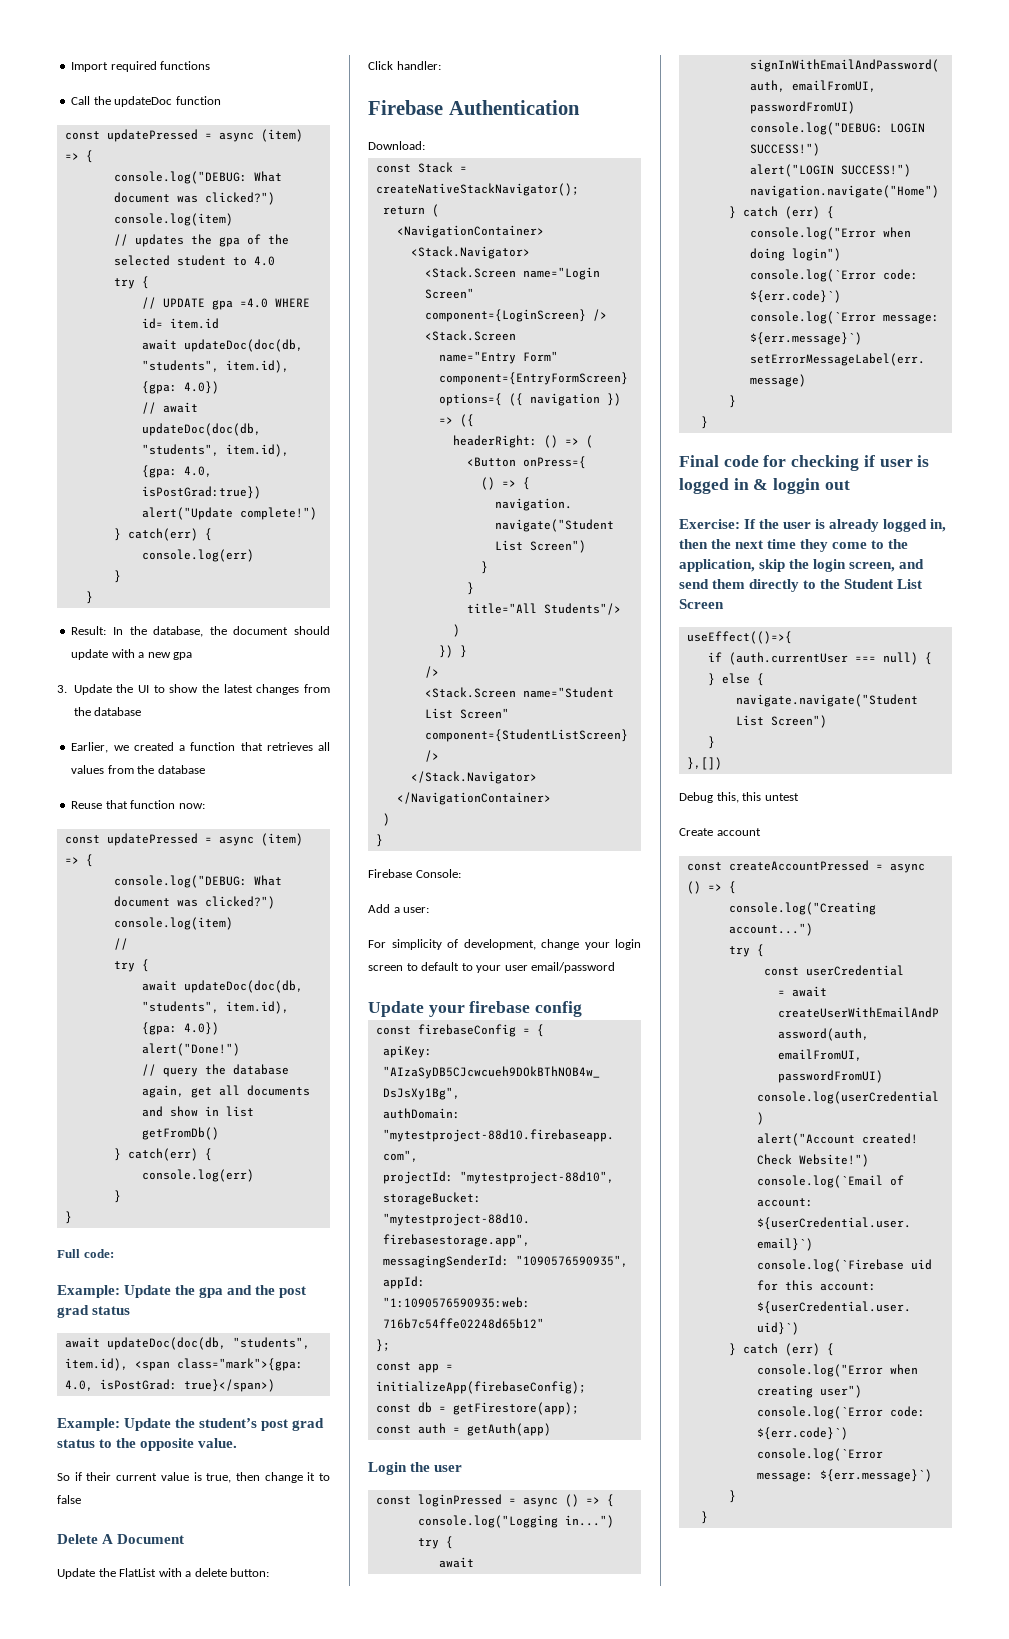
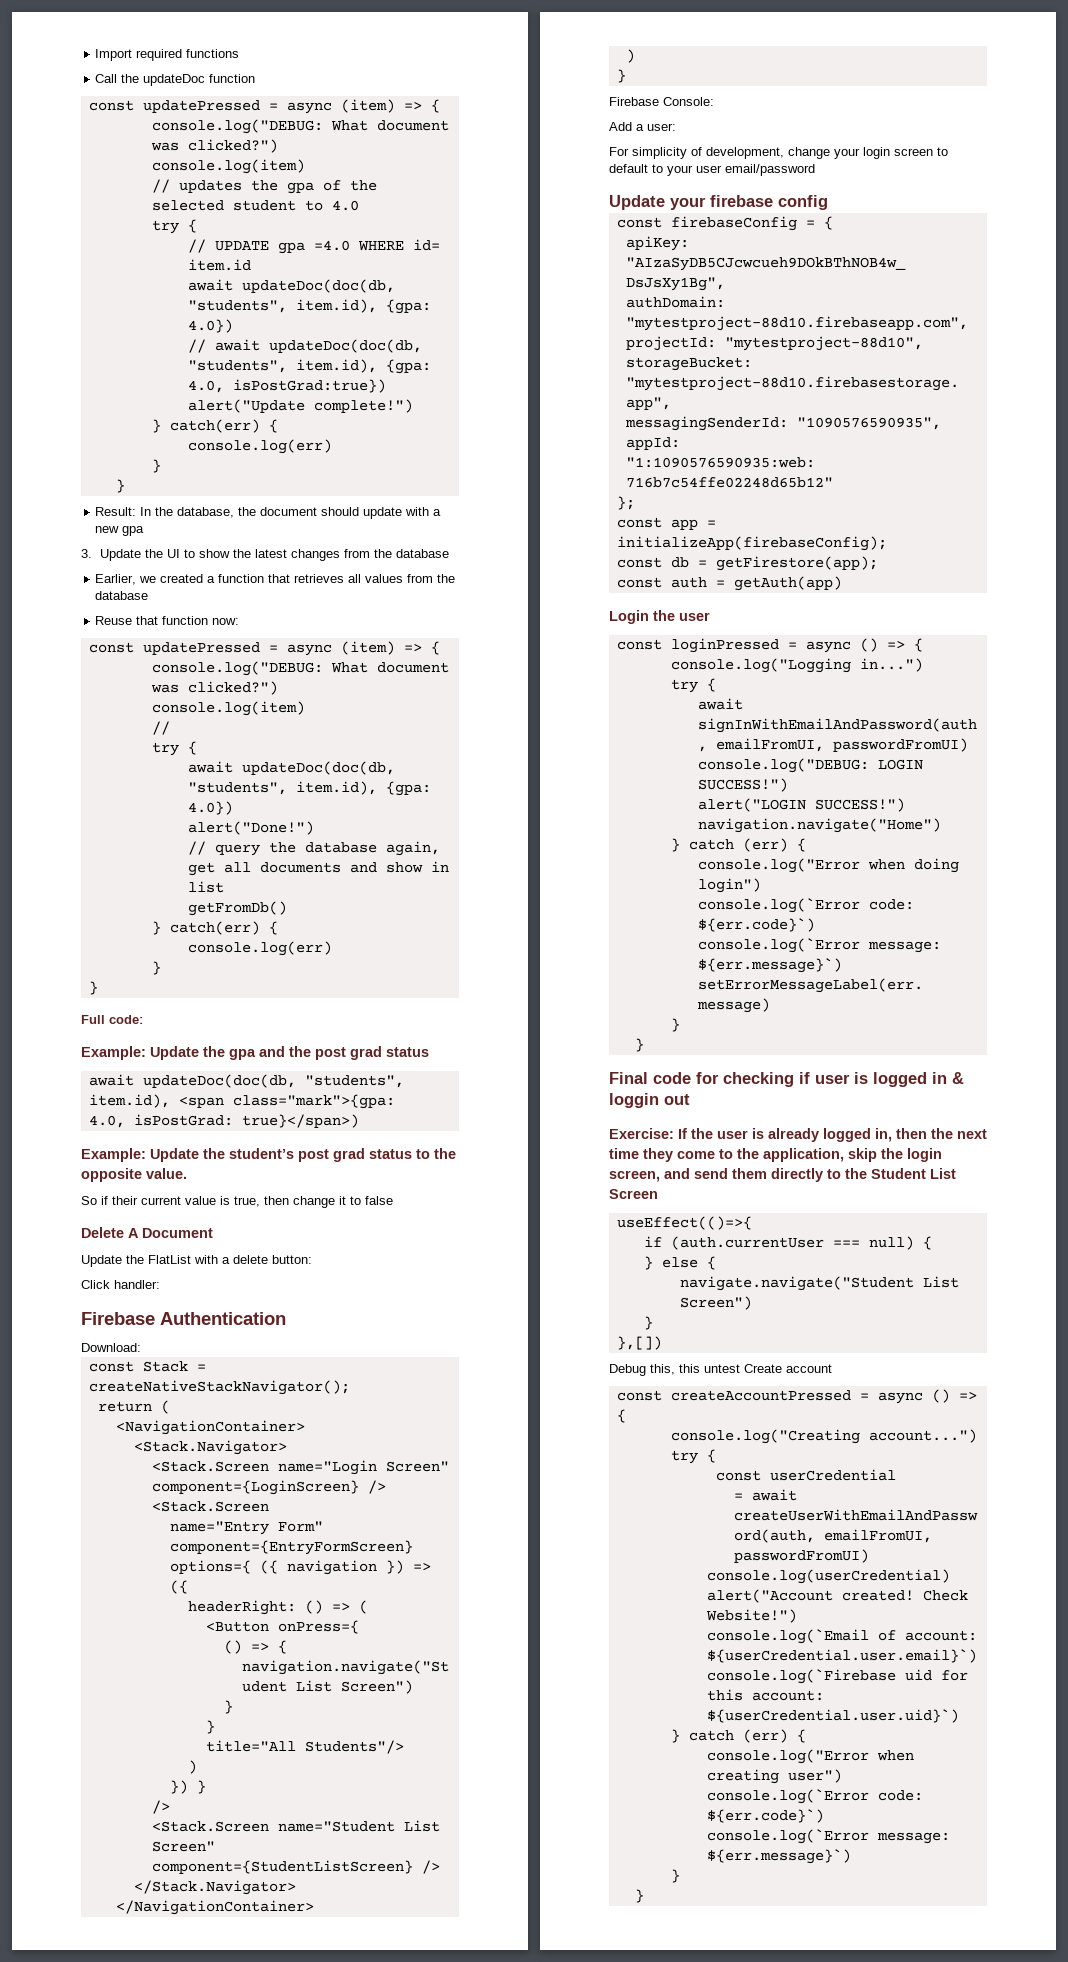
(799, 797) // -> (740, 1368) none

